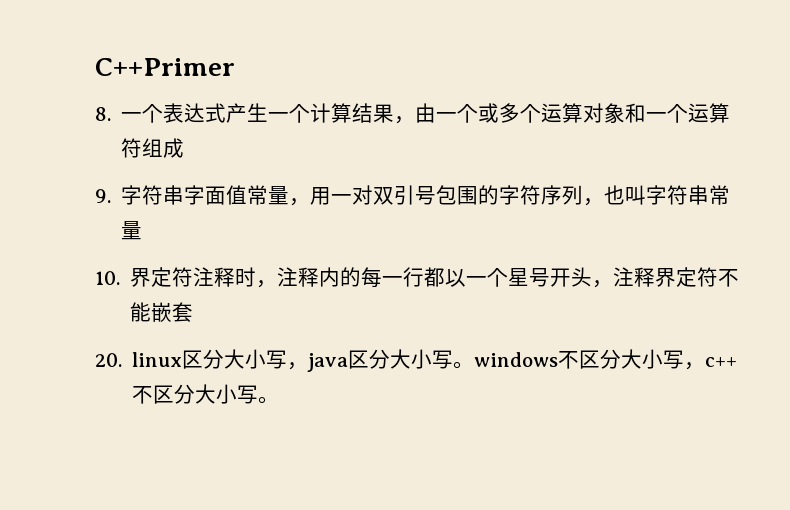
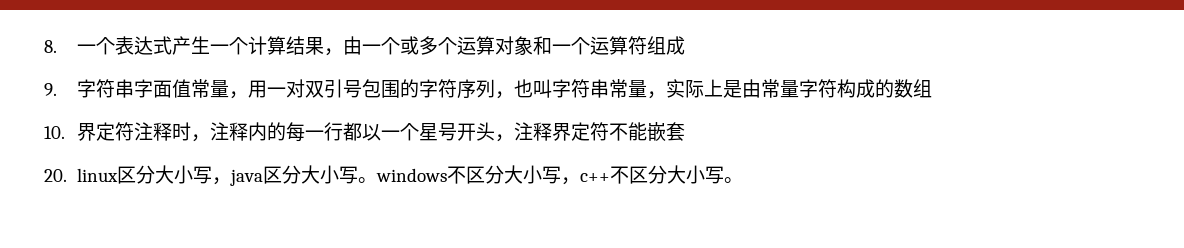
[95,58,235,76] C++Primer // -> (44, 46) none
(143, 230) none -> [647,79,933,99] ，实际上是由常量字符构成的数组

